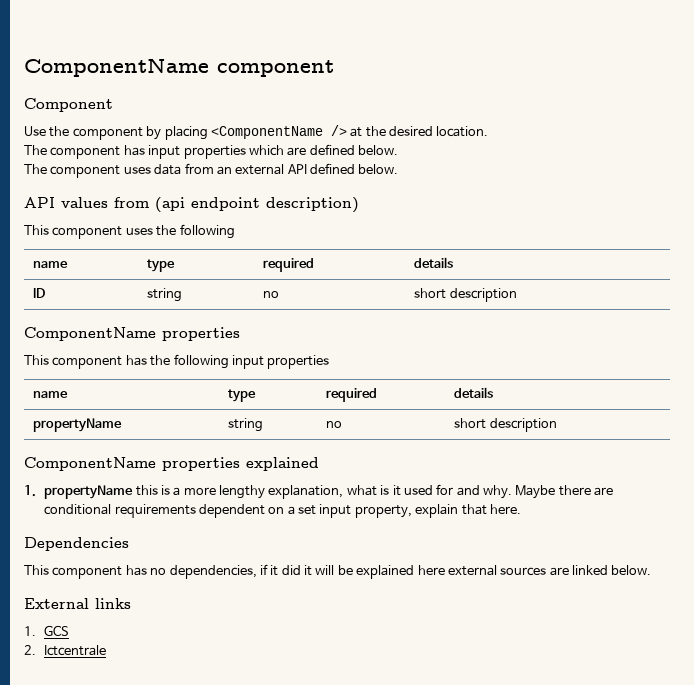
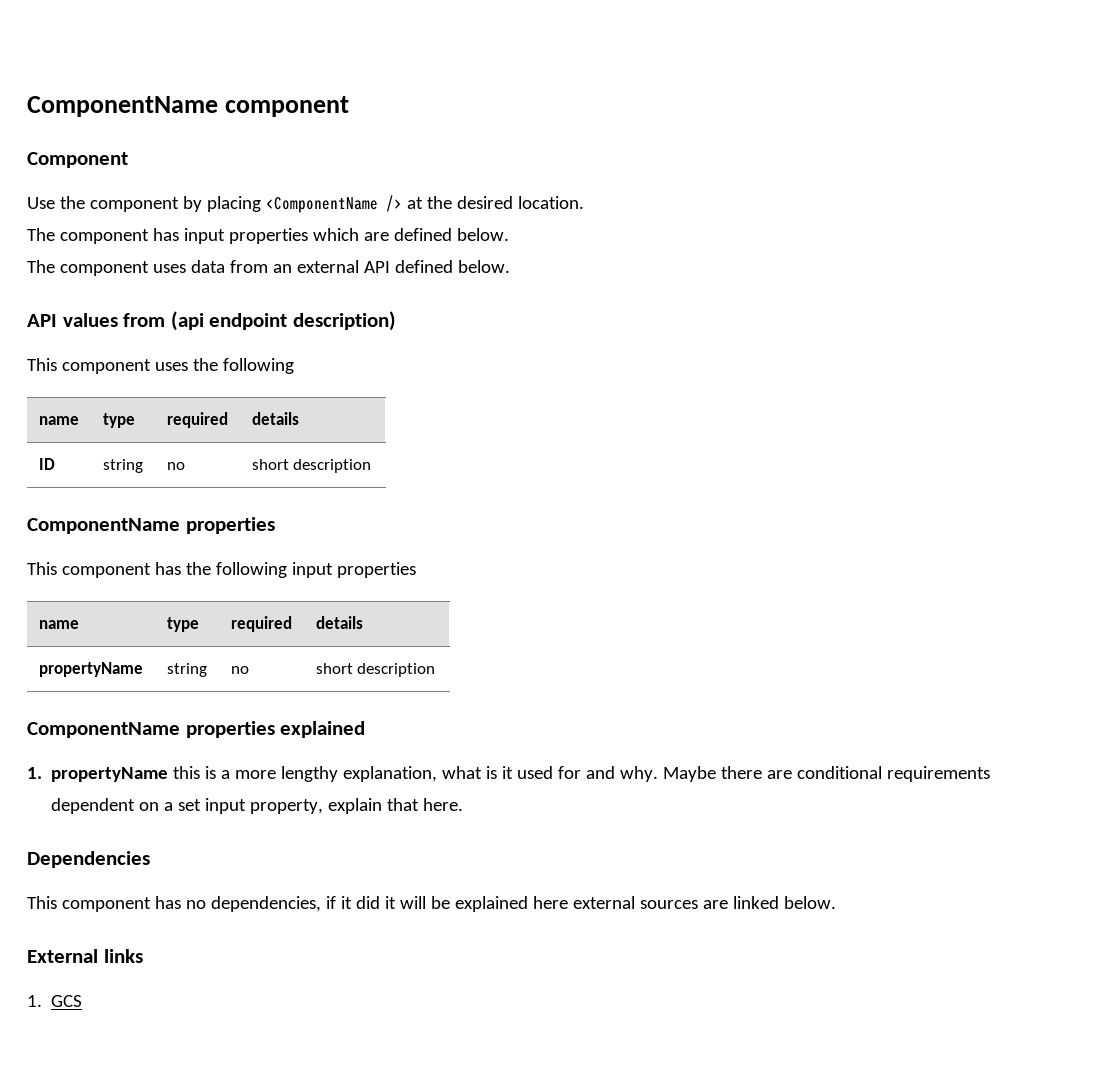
[24,645,107,656] // 2. Ictcentrale -> (83, 1001) none

